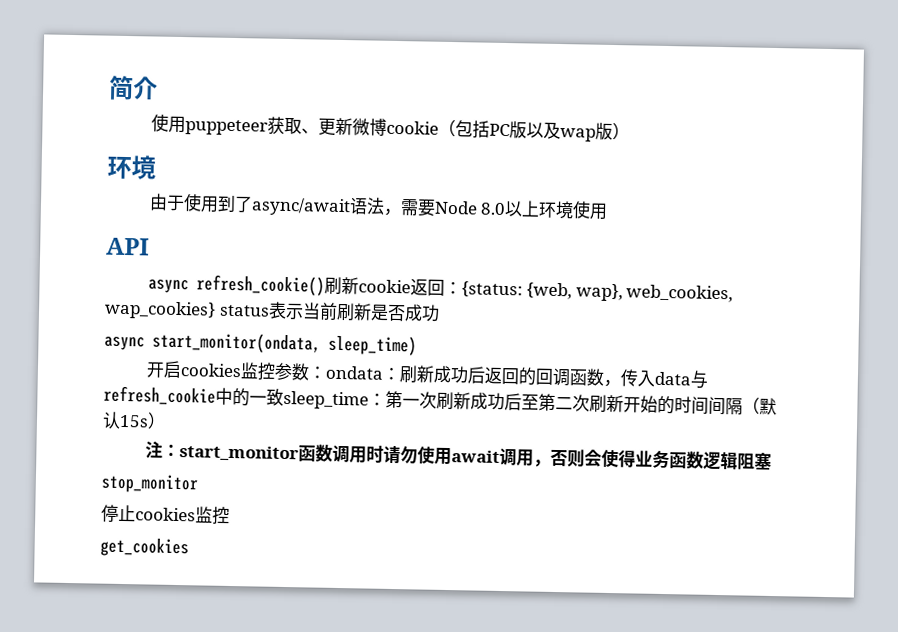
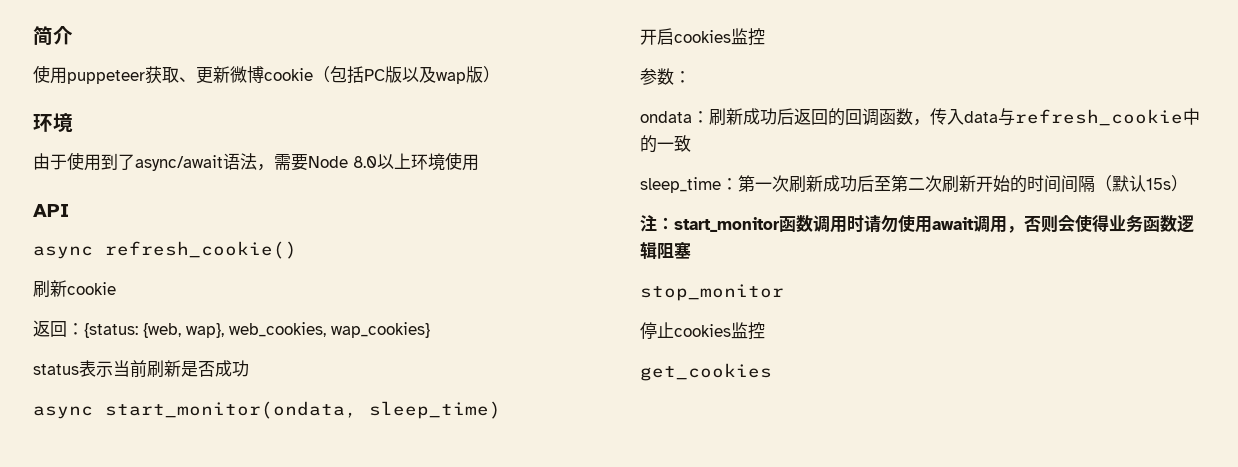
(325, 285) none -> (297, 250) //
(411, 286) none -> (116, 288) //
(216, 310) none -> (430, 330) //
(276, 371) none -> (765, 37) //
(327, 372) none -> (691, 77) //
(284, 397) none -> (691, 143) //

